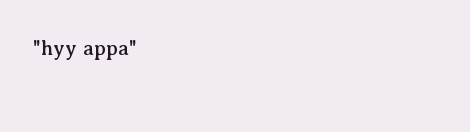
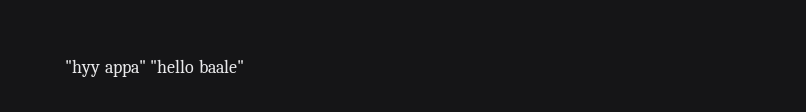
(137, 50) none -> [150,59,245,73] "hello baale"

